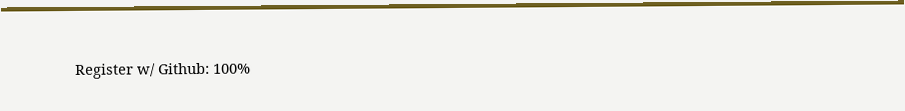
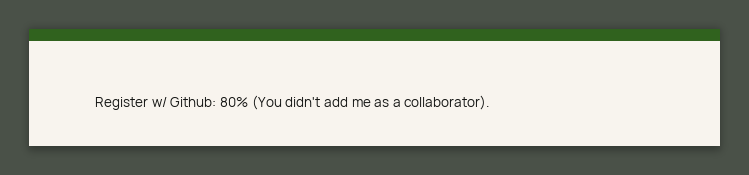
[213,63,251,74] 100% -> [219,95,490,110] 80% (You didn't add me as a collaborator).

